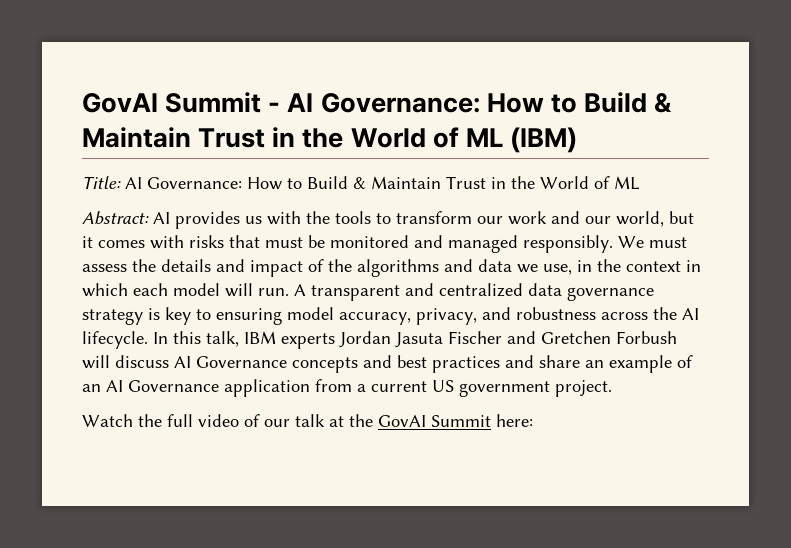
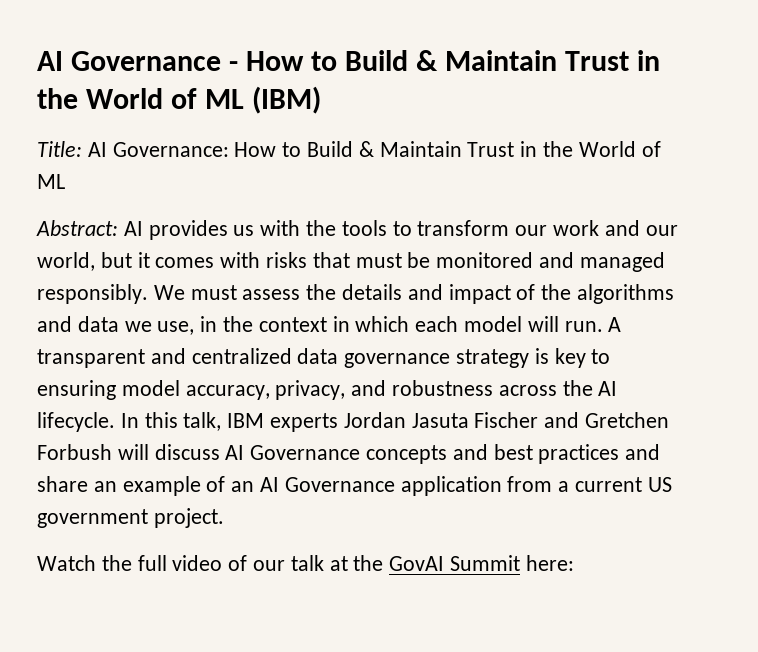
[82,92,480,113] GovAI Summit - AI Governance: -> [37,51,238,71] AI Governance -

